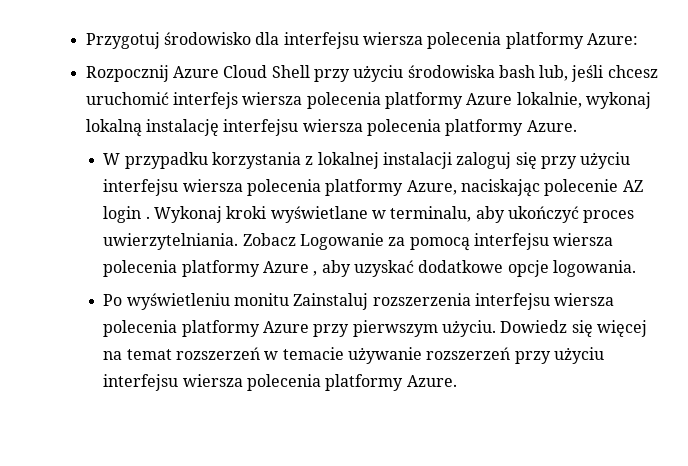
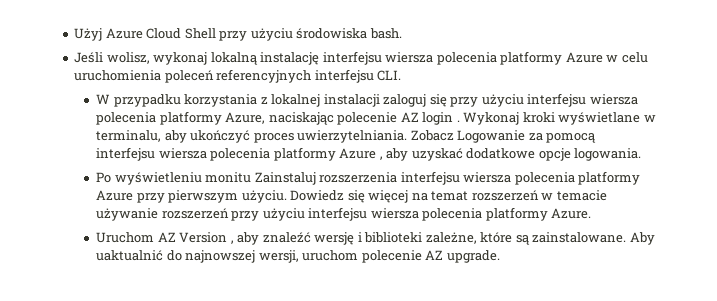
[85,32,638,49] [85,65,169,82] Przygotuj środowisko dla interfejsu wiersza polecenia platformy Azure: // Rozpocznij -> [74,28,103,41] Użyj
[498,65,658,82] [85,92,582,109] bash lub, jeśli chcesz uruchomić interfejs wiersza polecenia platformy Azure lokalnie, -> [369,28,402,39] [74,52,150,64] bash. // Jeśli wolisz,
[526,120,577,132] Azure. -> [565,52,648,63] [74,69,402,83] Azure w celu uruchomienia poleceń referencyjnych interfejsu CLI.
(457, 381) none -> [95,232,655,245] [95,250,500,263] // Uruchom AZ Version , aby znaleźć wersję i biblioteki zależne, które są zainstalowane. Aby uaktualnić do najnowszej wersji, uruchom polecenie AZ upgrade.

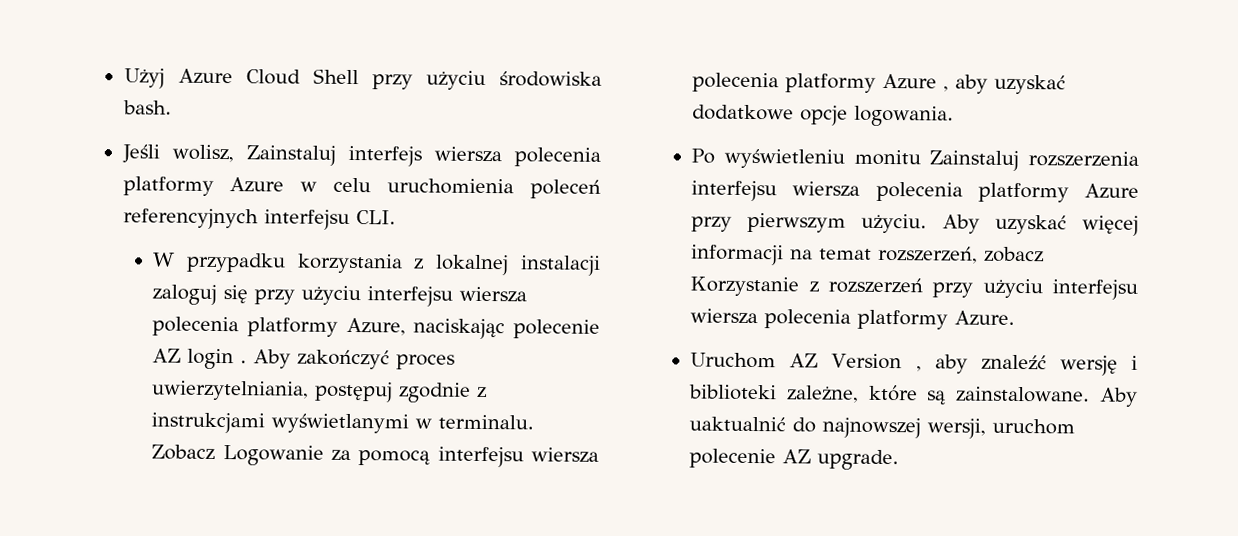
[153,51,382,65] wykonaj lokalną instalację interfejsu -> [245,145,422,167] Zainstaluj interfejs
[463,112,656,125] [95,130,408,143] Wykonaj kroki wyświetlane w terminalu, aby ukończyć proces uwierzytelniania. -> [253,349,456,370] [151,380,488,403] [151,412,535,434] Aby zakończyć proces uwierzytelniania, postępuj zgodnie z instrukcjami wyświetlanymi w terminalu.
[290,190,607,203] [95,208,158,221] Dowiedz się więcej na temat rozszerzeń w temacie używanie -> [942,214,1139,236] [691,244,1045,266] [690,276,819,297] Aby uzyskać więcej informacji na temat rozszerzeń, zobacz Korzystanie z

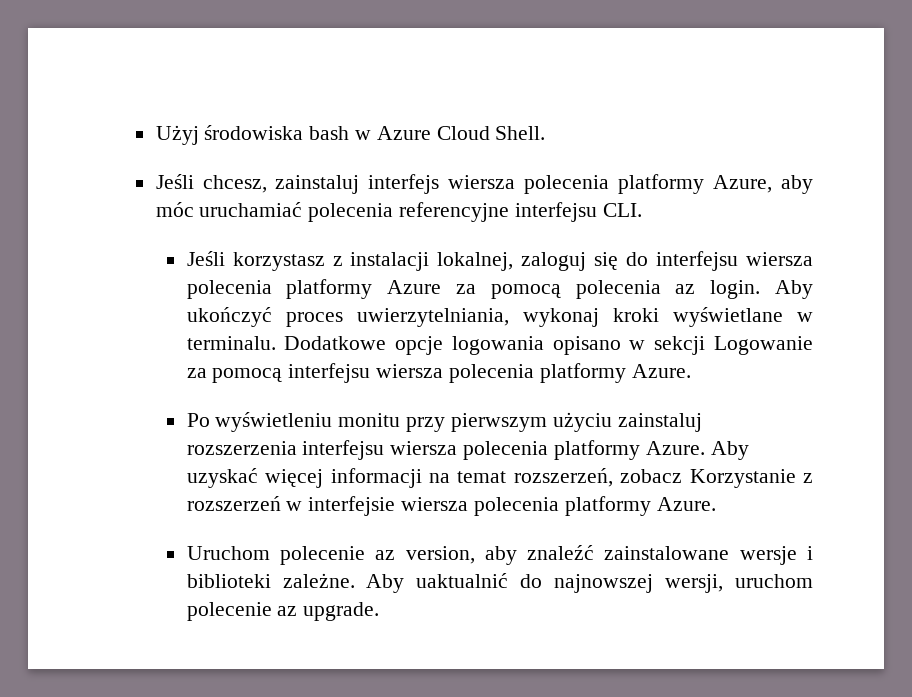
[177,68,602,90] [122,100,172,115] [121,144,336,166] Azure Cloud Shell przy użyciu środowiska bash. // Jeśli wolisz, Zainstaluj -> [204,125,546,140] [155,174,360,194] środowiska bash w Azure Cloud Shell. // Jeśli chcesz, zainstaluj
[229,177,601,199] [122,208,396,230] [152,252,601,276] [152,284,528,307] [152,316,600,340] [152,348,456,370] [151,380,488,403] [151,412,535,434] [151,444,216,460] Azure w celu uruchomienia poleceń referencyjnych interfejsu CLI. // W przypadku korzystania z lokalnej instalacji zaloguj się przy użyciu interfejsu wiersza polecenia platformy Azure, naciskając polecenie AZ login . Aby zakończyć proces uwierzytelniania, postępuj zgodnie z instrukcjami wyświetlanymi w terminalu. Zobacz -> [713,175,813,194] [155,202,642,222] [186,251,814,271] [186,279,813,299] [186,307,813,327] [186,336,706,355] Azure, aby móc uruchamiać polecenia referencyjne interfejsu CLI. // Jeśli korzystasz z instalacji lokalnej, zaloguj się do interfejsu wiersza polecenia platformy Azure za pomocą polecenia az login. Aby ukończyć proces uwierzytelniania, wykonaj kroki wyświetlane w terminalu. Dodatkowe opcje logowania opisano w sekcji
[882,73,1067,95] [692,104,955,127] Azure , aby uzyskać dodatkowe opcje logowania. -> [631,364,691,378] Azure.
[929,150,1020,172] Zainstaluj -> [406,412,702,432] przy pierwszym użyciu zainstaluj
[1084,183,1139,199] [691,212,928,234] Azure przy pierwszym użyciu. -> [645,441,705,455] Azure.
[932,278,1138,300] przy użyciu interfejsu -> [286,496,396,516] w interfejsie
[789,353,1138,376] [689,384,1091,405] AZ Version , aby znaleźć wersję i biblioteki zależne, które są zainstalowane. -> [279,545,813,565] [186,573,355,588] polecenie az version, aby znaleźć zainstalowane wersje i biblioteki zależne.
[782,449,812,464] AZ -> [277,606,298,616] az

